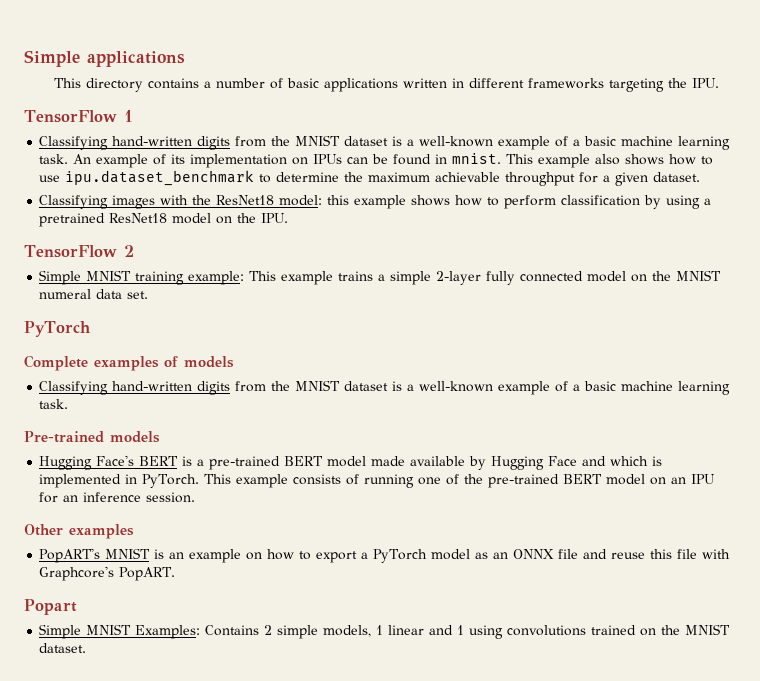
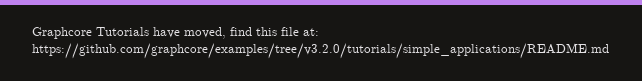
[24,50,185,67] [53,78,719,92] [24,110,133,123] [39,135,731,150] [39,153,714,168] [39,170,701,186] [39,195,712,209] [39,213,289,227] [24,245,134,258] [39,270,722,285] [39,289,149,299] [24,321,91,337] [24,355,234,371] [39,380,731,395] [39,399,69,409] [24,431,160,443] [39,455,663,470] [39,474,716,488] [39,492,196,503] [24,524,134,539] [39,548,731,563] [39,566,176,581] [24,599,77,615] [39,624,731,639] [39,643,87,653] Simple applications // This directory contains a number of basic applications written in different frameworks targeting the IPU. // TensorFlow 1 // Classifying hand-written digits from the MNIST dataset is a well-known example of a basic machine learning task. An example of its implementation on IPUs can be found in mnist. This example also shows how to use ipu.dataset_benchmark to determine the maximum achievable throughput for a given dataset. // Classifying images with the ResNet18 model: this example shows how to perform classification by using a pretrained ResNet18 model on the IPU. // TensorFlow 2 // Simple MNIST training example: This example trains a simple 2-layer fully connected model on the MNIST numeral data set. // PyTorch // Complete examples of models // Classifying hand-written digits from the MNIST dataset is a well-known example of a basic machine learning task. // Pre-trained models // Hugging Face's BERT is a pre-trained BERT model made available by Hugging Face and which is implemented in PyTorch. This example consists of running one of the pre-trained BERT model on an IPU for an inference session. // Other examples // PopART's MNIST is an example on how to export a PyTorch model as an ONNX file and reuse this file with Graphcore's PopART. // Popart // Simple MNIST Examples: Contains 2 simple models, 1 linear and 1 using convolutions trained on the MNIST dataset. -> [32,27,319,39] [32,43,609,59] Graphcore Tutorials have moved, find this file at: https://github.com/graphcore/examples/tree/v3.2.0/tutorials/simple_applications/README.md

